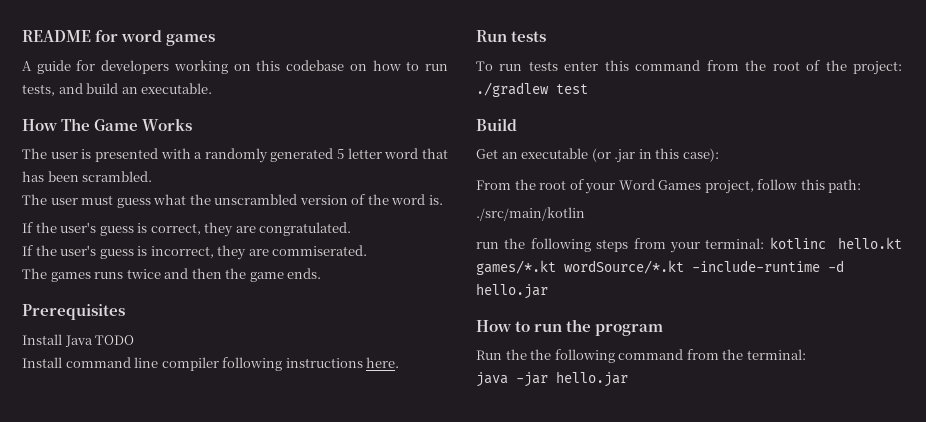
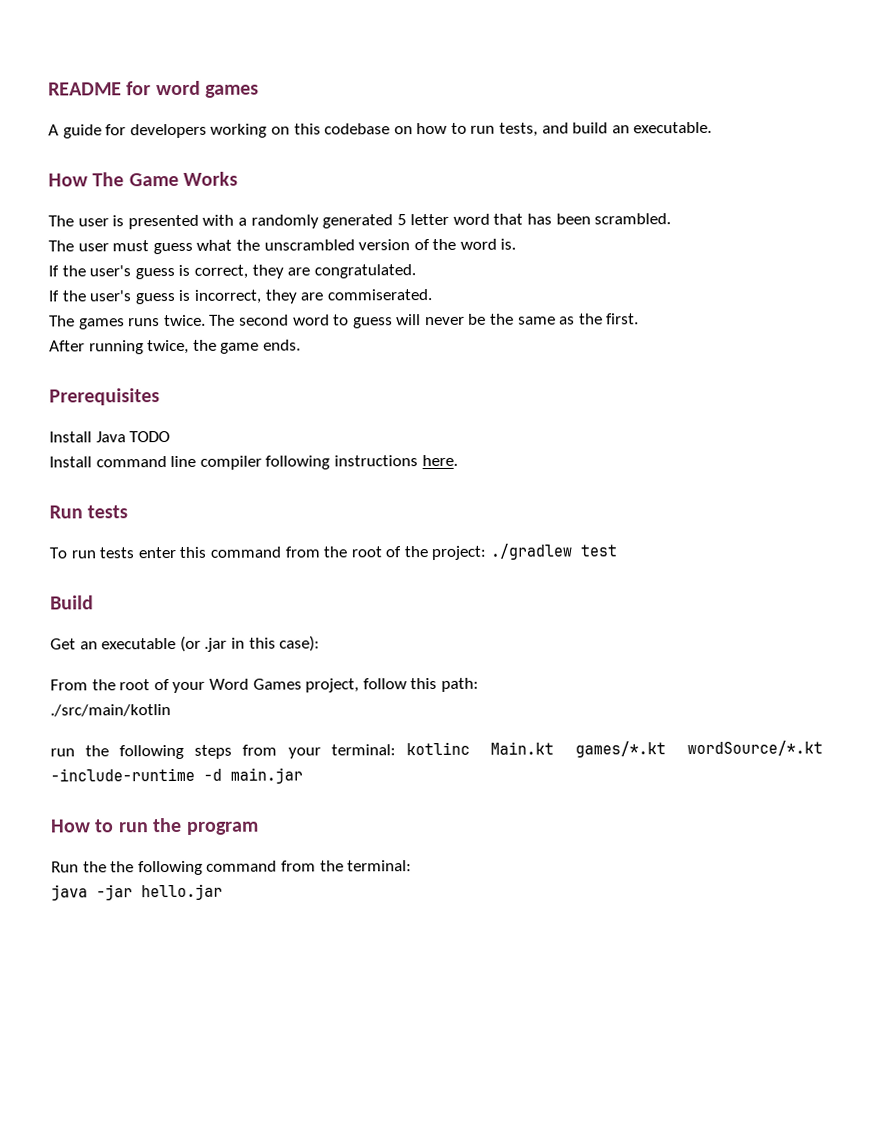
[126,268,222,279] twice and then -> [163,313,640,329] [49,339,190,355] twice. The second word to guess will never be the same as the first. // After running twice,
[838,237,902,249] hello.kt -> [490,741,555,755] Main.kt
[476,283,548,299] hello.jar -> [230,767,303,784] main.jar

